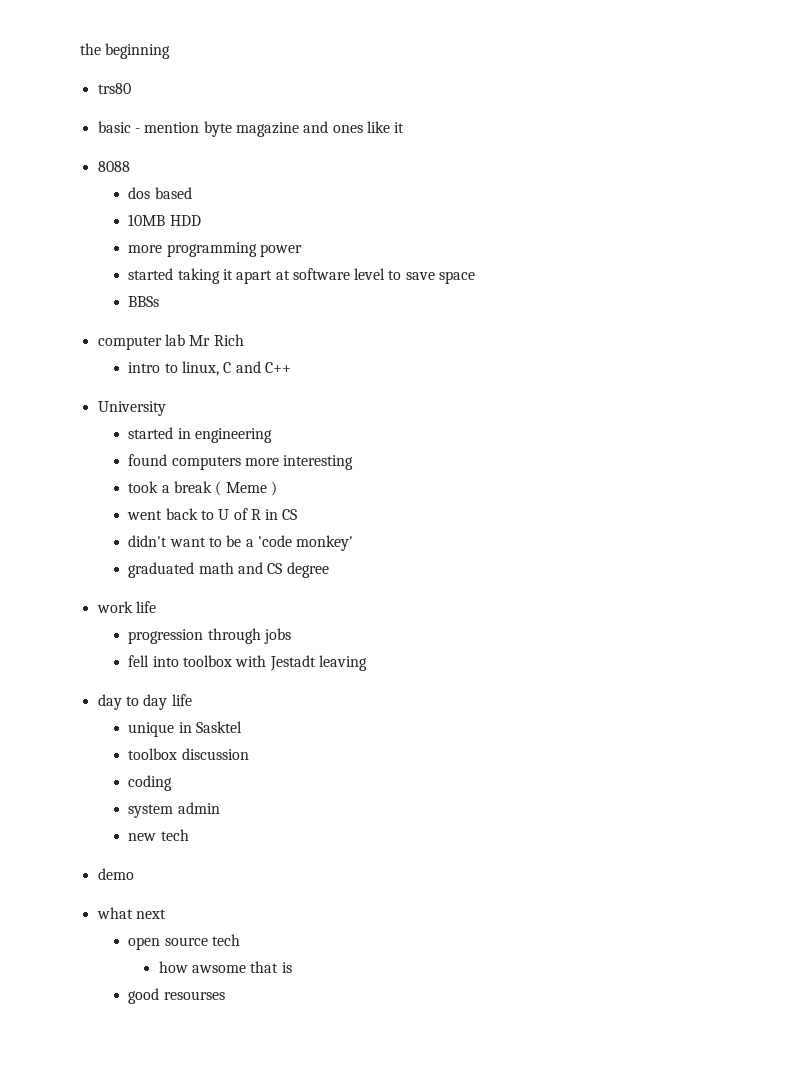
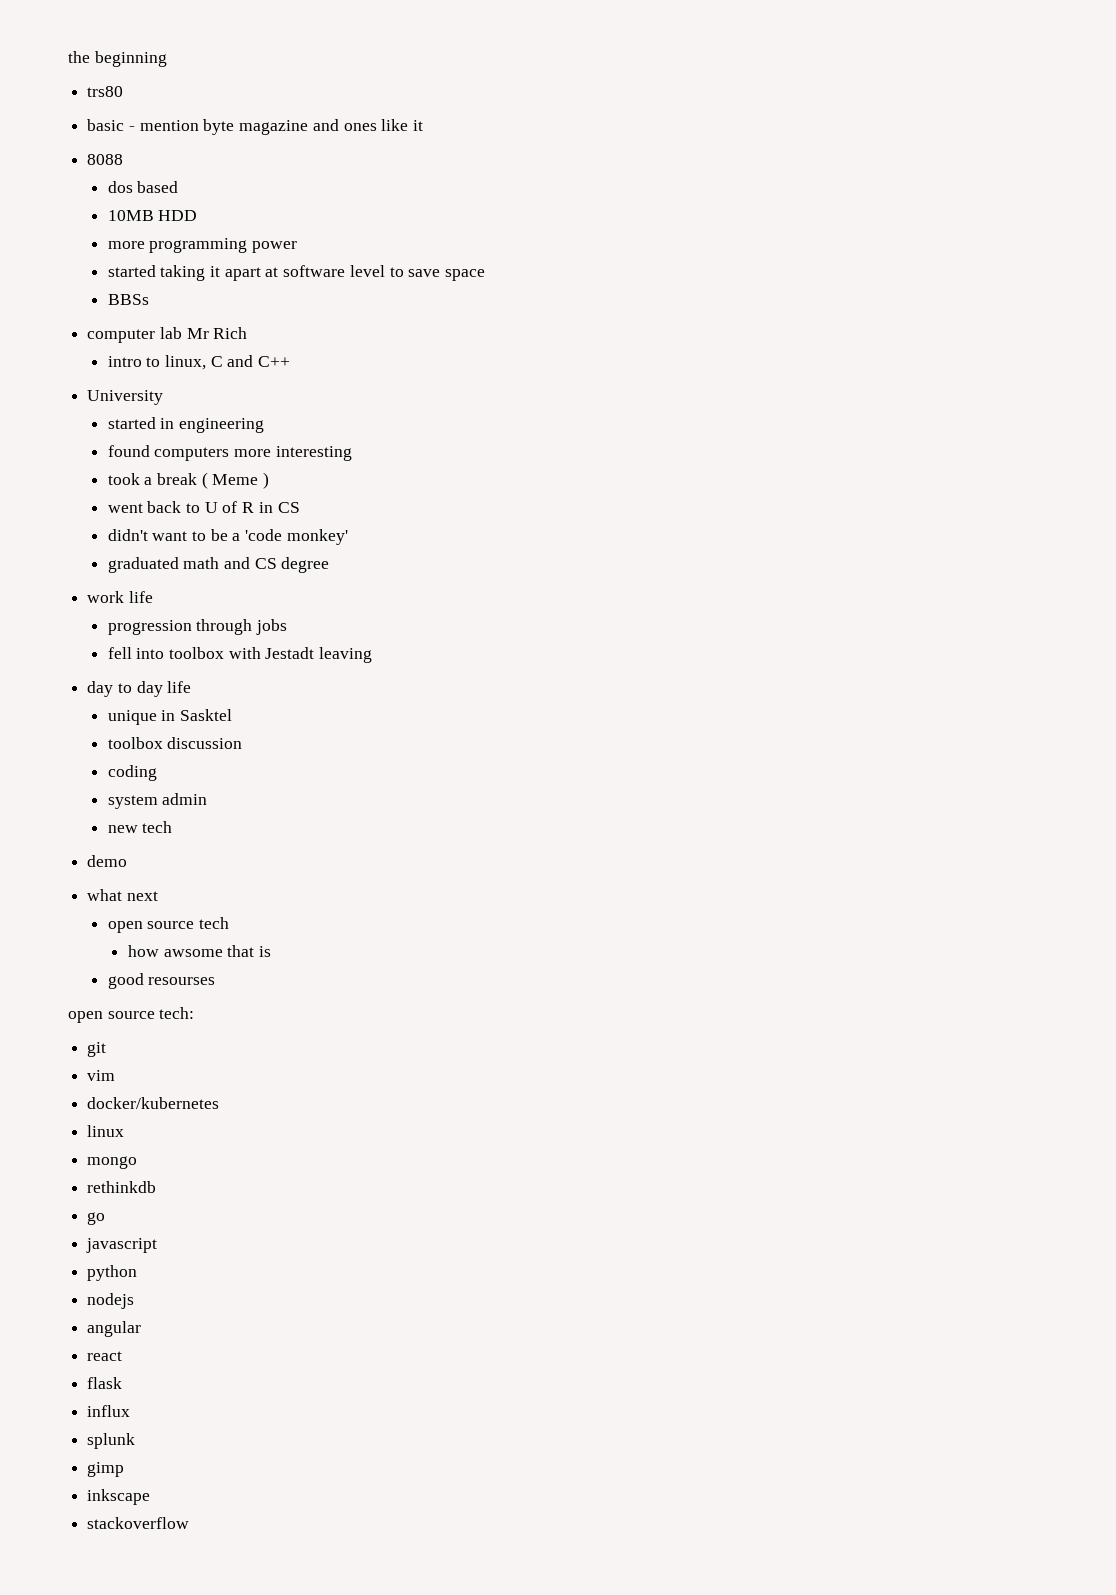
(225, 995) none -> [68,1007,195,1023] [87,1042,107,1057] [87,1070,116,1081] [87,1097,220,1109] [87,1125,125,1137] [87,1156,138,1169] [87,1181,157,1193] [87,1212,106,1225] [86,1238,158,1253] [87,1265,138,1281] [87,1293,135,1309] [87,1321,142,1337] [87,1351,123,1361] [87,1377,123,1389] [87,1405,131,1417] [87,1433,136,1449] [87,1462,125,1477] [87,1489,151,1505] [87,1517,190,1529] // open source tech: // git // vim // docker/kubernetes // linux // mongo // rethinkdb // go // javascript // python // nodejs // angular // react // flask // influx // splunk // gimp // inkscape // stackoverflow

